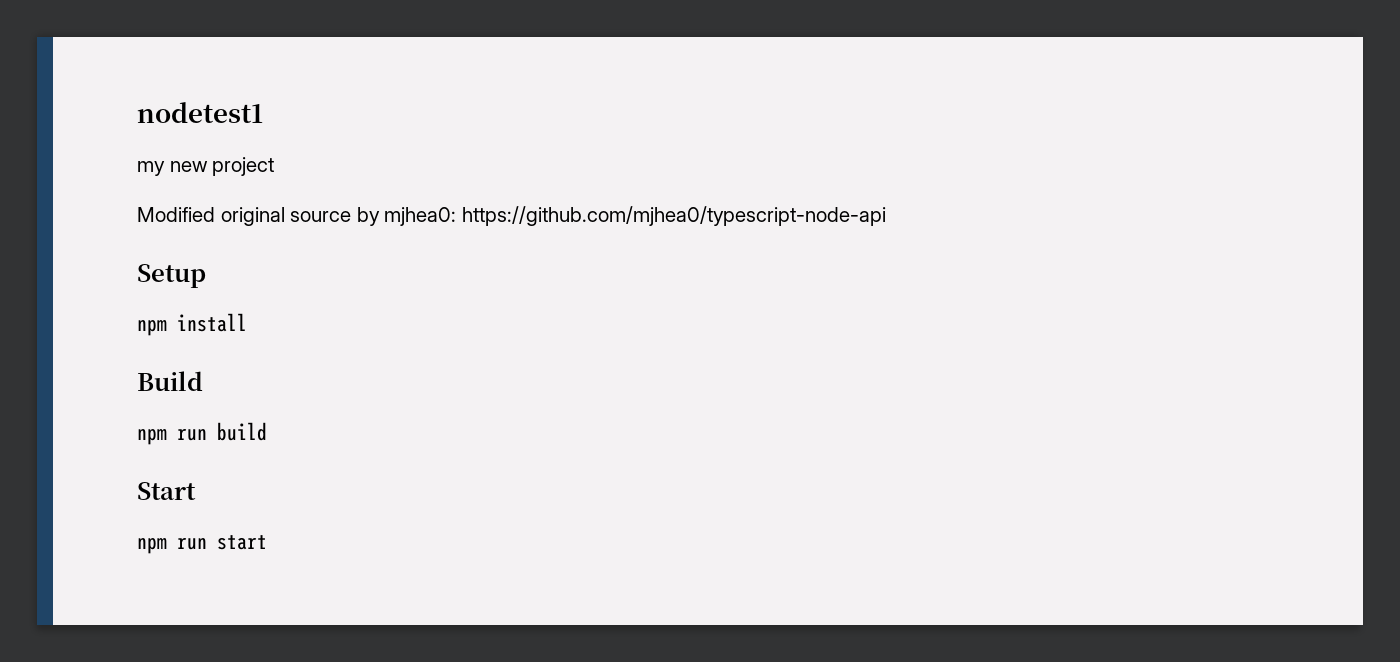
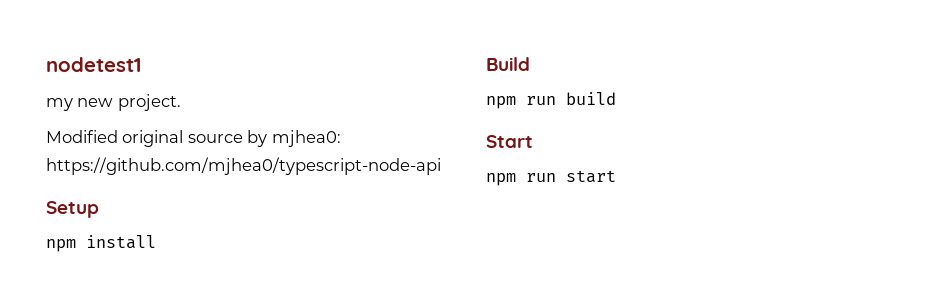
[212,157,275,176] project -> [117,94,181,111] project.

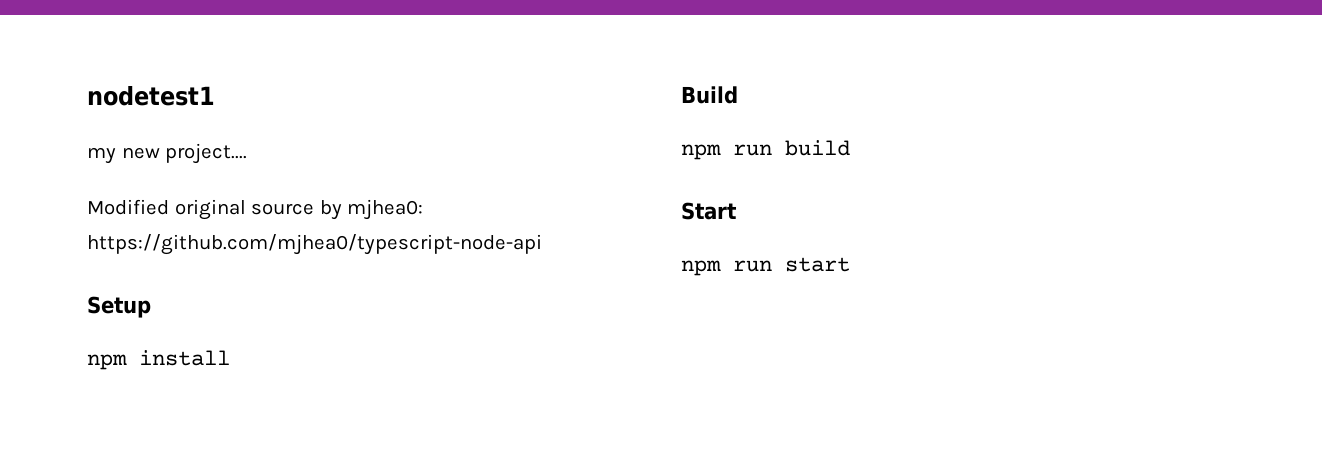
[117,94,181,111] project. -> [165,143,248,164] project....

